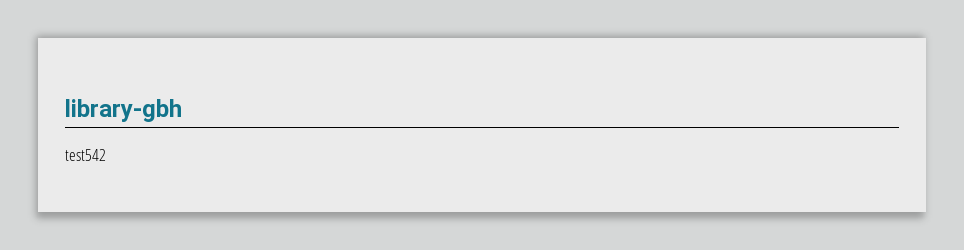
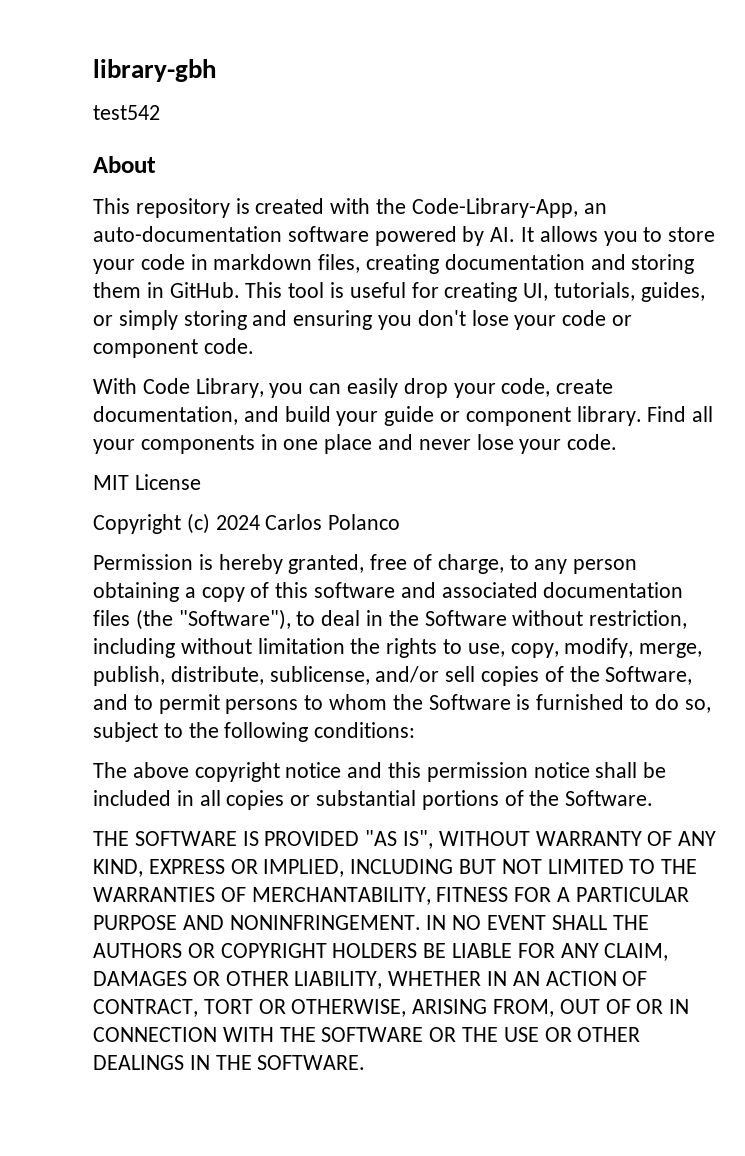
(106, 155) none -> [93,156,156,173] [93,198,607,218] [93,226,716,246] [93,254,695,274] [93,282,705,302] [93,310,633,330] [93,338,254,358] [93,378,614,398] [93,406,714,426] [93,434,618,454] [93,474,201,490] [93,513,401,534] [93,554,638,574] [93,582,684,602] [93,609,688,630] [93,638,703,658] [93,666,693,686] [93,694,711,714] [93,722,416,742] [93,762,667,782] [93,790,654,810] [93,830,717,849] [93,859,698,877] [93,887,689,905] [93,915,649,930] [93,943,669,961] [93,971,648,989] [93,999,690,1017] [93,1027,641,1042] [93,1055,366,1070] // About // This repository is created with the Code-Library-App, an auto-documentation software powered by AI. It allows you to store your code in markdown files, creating documentation and storing them in GitHub. This tool is useful for creating UI, tutorials, guides, or simply storing and ensuring you don't lose your code or component code. // With Code Library, you can easily drop your code, create documentation, and build your guide or component library. Find all your components in one place and never lose your code. // MIT License // Copyright (c) 2024 Carlos Polanco // Permission is hereby granted, free of charge, to any person obtaining a copy of this software and associated documentation files (the "Software"), to deal in the Software without restriction, including without limitation the rights to use, copy, modify, merge, publish, distribute, sublicense, and/or sell copies of the Software, and to permit persons to whom the Software is furnished to do so, subject to the following conditions: // The above copyright notice and this permission notice shall be included in all copies or substantial portions of the Software. // THE SOFTWARE IS PROVIDED "AS IS", WITHOUT WARRANTY OF ANY KIND, EXPRESS OR IMPLIED, INCLUDING BUT NOT LIMITED TO THE WARRANTIES OF MERCHANTABILITY, FITNESS FOR A PARTICULAR PURPOSE AND NONINFRINGEMENT. IN NO EVENT SHALL THE AUTHORS OR COPYRIGHT HOLDERS BE LIABLE FOR ANY CLAIM, DAMAGES OR OTHER LIABILITY, WHETHER IN AN ACTION OF CONTRACT, TORT OR OTHERWISE, ARISING FROM, OUT OF OR IN CONNECTION WITH THE SOFTWARE OR THE USE OR OTHER DEALINGS IN THE SOFTWARE.

